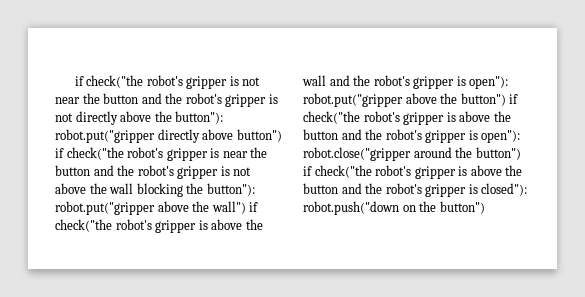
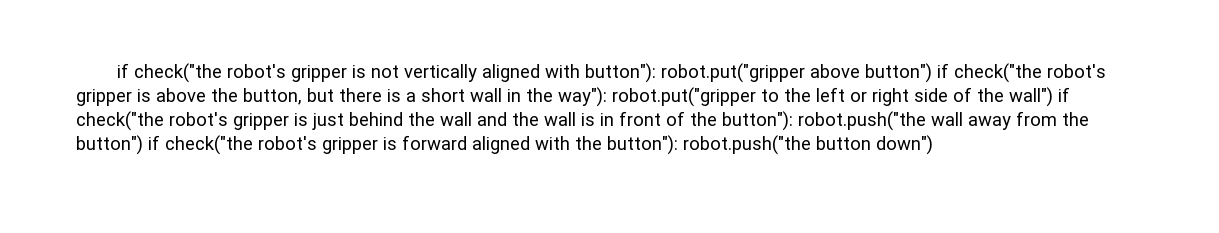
[55,93,278,107] [55,111,224,125] [55,129,282,143] [55,147,268,161] [55,165,252,179] [55,183,255,197] [55,201,259,215] [55,219,263,233] [302,75,509,89] [303,93,519,107] [303,111,511,125] [303,129,521,143] [303,147,521,161] [303,165,523,179] [303,183,528,197] [303,201,485,215] near the button and the robot's gripper is not directly above the button"): robot.put("gripper directly above button") if check("the robot's gripper is near the button and the robot's gripper is not above the wall blocking the button"): robot.put("gripper above the wall") if check("the robot's gripper is above the wall and the robot's gripper is open"): robot.put("gripper above the button") if check("the robot's gripper is above the button and the robot's gripper is open"): robot.close("gripper around the button") if check("the robot's gripper is above the button and the robot's gripper is closed"): robot.push("down on the button") -> [404,63,1107,83] [76,87,1070,107] [76,111,1089,131] [76,135,933,155] vertically aligned with button"): robot.put("gripper above button") if check("the robot's gripper is above the button, but there is a short wall in the way"): robot.put("gripper to the left or right side of the wall") if check("the robot's gripper is just behind the wall and the wall is in front of the button"): robot.push("the wall away from the button") if check("the robot's gripper is forward aligned with the button"): robot.push("the button down")

